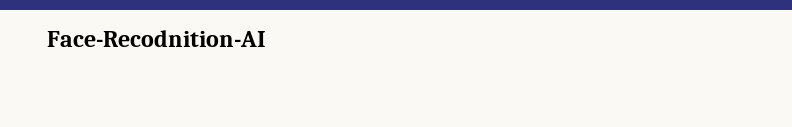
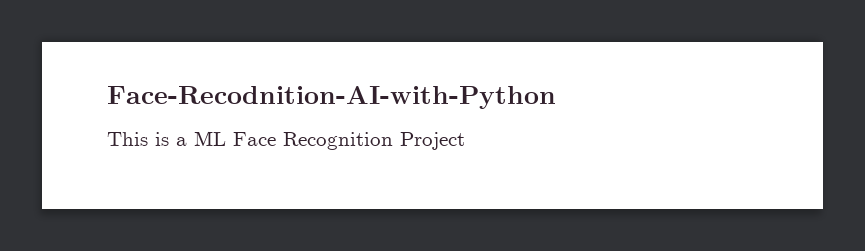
[47,30,266,47] Face-Recodnition-AI -> [107,86,556,109] [107,131,465,150] Face-Recodnition-AI-with-Python // This is a ML Face Recognition Project

